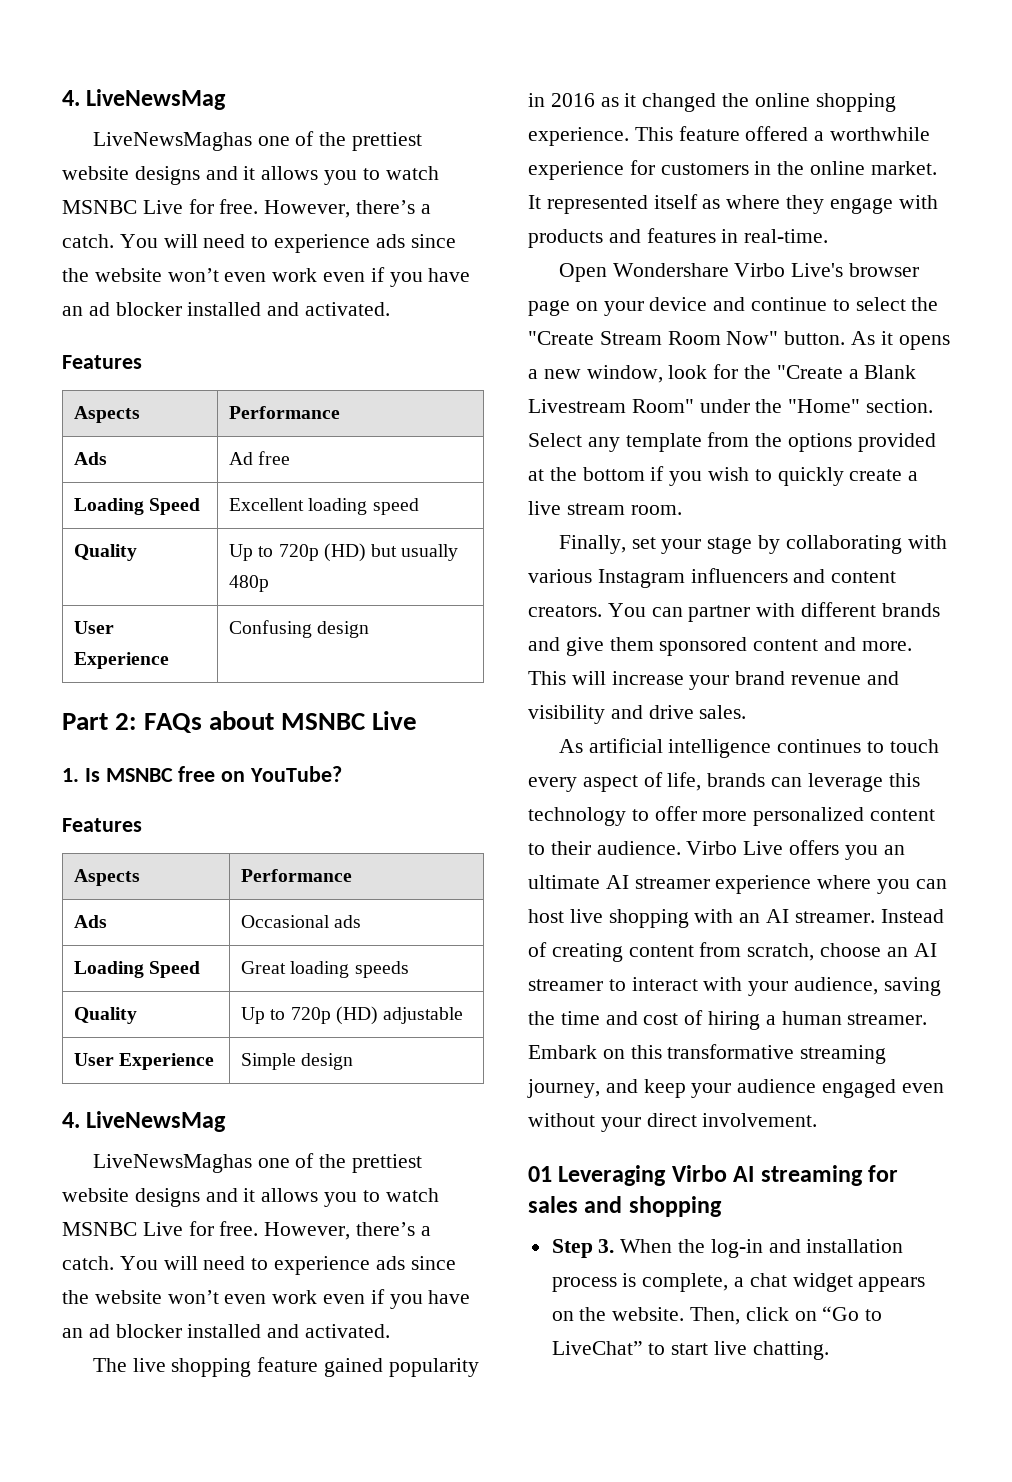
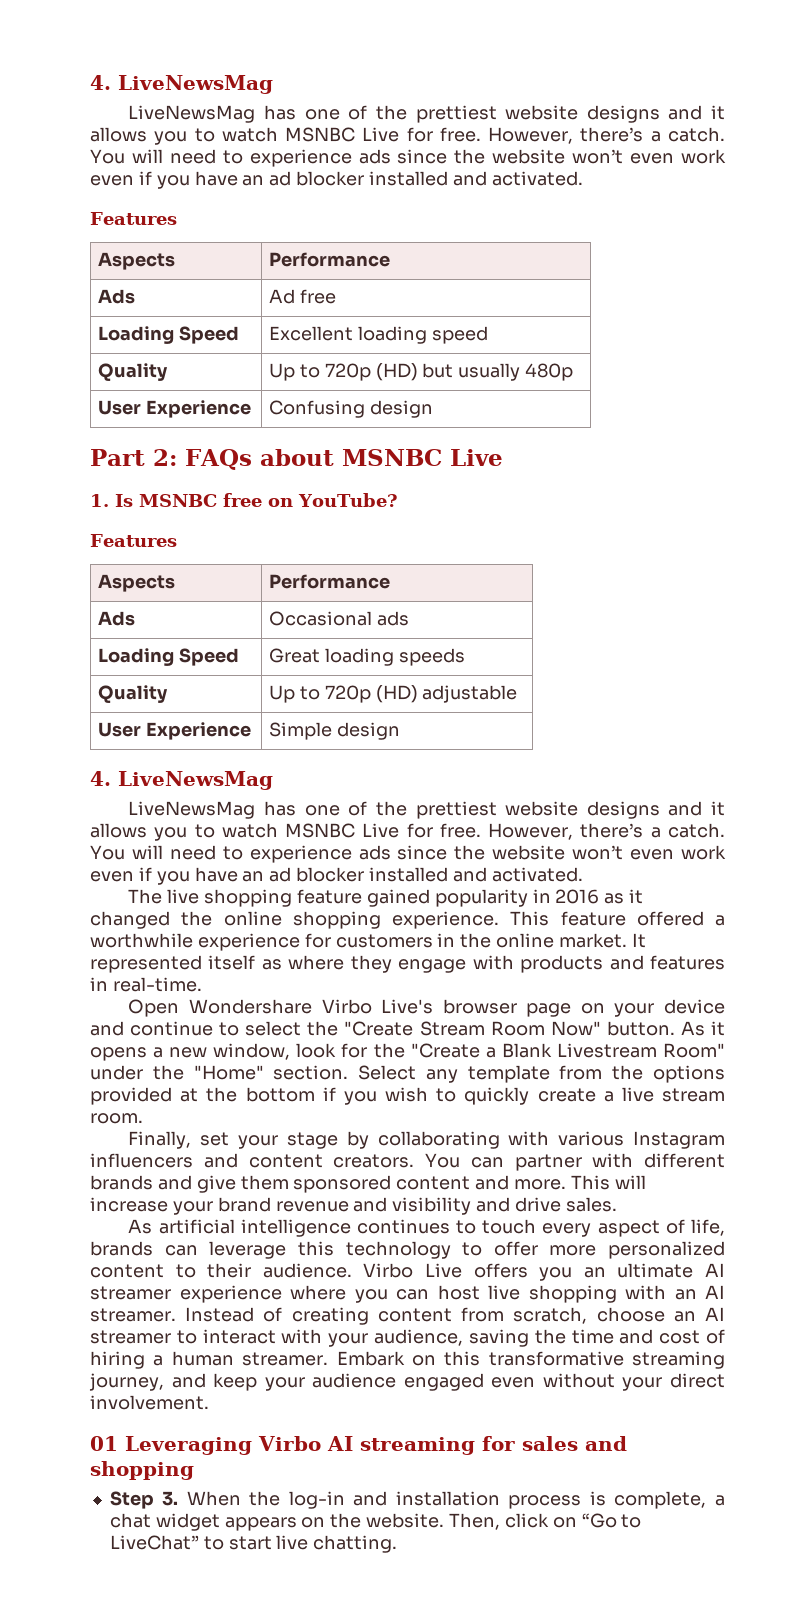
[62,89,227,110] [92,132,252,151] 4. LiveNewsMag // LiveNewsMaghas -> [90,75,273,94] [128,105,297,123] 4. LiveNewsMag // LiveNewsMag has
[92,1154,252,1173] LiveNewsMaghas -> [128,801,297,819] LiveNewsMag has

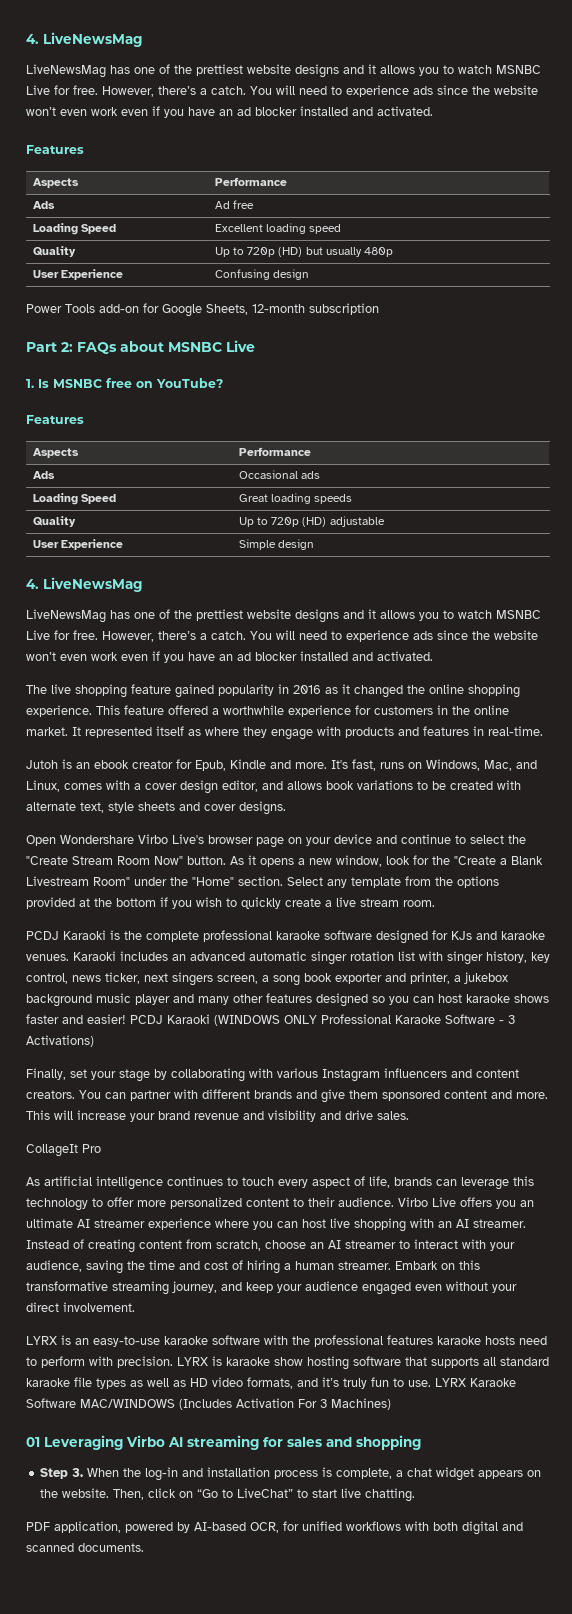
(433, 409) none -> [26,303,379,317] // Power Tools add-on for Google Sheets, 12-month subscription
(202, 984) none -> [26,759,537,771] [26,780,521,794] [26,801,286,815] // Jutoh is an ebook creator for Epub, Kindle and more. It's fast, runs on Windows, Mac, and Linux, comes with a cover design editor, and allows book variations to be created with alternate text, style sheets and cover designs.
(143, 1118) none -> [26,930,545,944] [26,951,550,965] [26,972,508,986] [26,993,549,1007] [26,1014,515,1026] [26,1035,94,1047] // PCDJ Karaoki is the complete professional karaoke software designed for KJs and karaoke venues. Karaoki includes an advanced automatic singer rotation list with singer history, key control, news ticker, next singers screen, a song book exporter and printer, a jukebox background music player and many other features designed so you can host karaoke shows faster and easier! PCDJ Karaoki (WINDOWS ONLY Professional Karaoke Software - 3 Activations)
(617, 1204) none -> [26,1144,101,1157] // CollageIt Pro
(209, 1402) none -> [26,1335,547,1347] [26,1356,549,1370] [26,1377,516,1389] [26,1398,391,1410] // LYRX is an easy-to-use karaoke software with the professional features karaoke hosts need to perform with precision. LYRX is karaoke show hosting software that supports all standard karaoke file types as well as HD video formats, and it’s truly fun to use. LYRX Karaoke Software MAC/WINDOWS (Includes Activation For 3 Machines)
(398, 1544) none -> [26,1521,523,1535] [26,1543,144,1552] // PDF application, powered by AI-based OCR, for unified workflows with both digital and scanned documents.

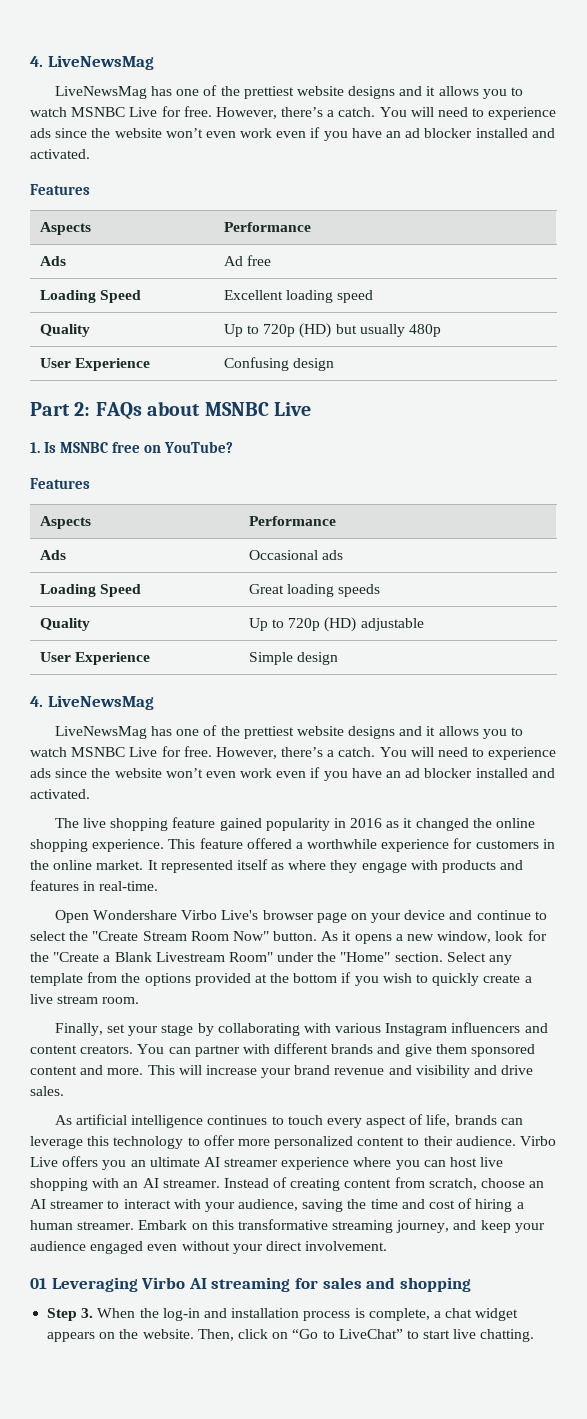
[26,303,379,317] // Power Tools add-on for Google Sheets, 12-month subscription -> (335, 364) none
[26,759,537,771] [26,780,521,794] [26,801,286,815] // Jutoh is an ebook creator for Epub, Kindle and more. It's fast, runs on Windows, Mac, and Linux, comes with a cover design editor, and allows book variations to be created with alternate text, style sheets and cover designs. -> (159, 886) none
[26,930,545,944] [26,951,550,965] [26,972,508,986] [26,993,549,1007] [26,1014,515,1026] [26,1035,94,1047] // PCDJ Karaoki is the complete professional karaoke software designed for KJs and karaoke venues. Karaoki includes an advanced automatic singer rotation list with singer history, key control, news ticker, next singers screen, a song book exporter and printer, a jukebox background music player and many other features designed so you can host karaoke shows faster and easier! PCDJ Karaoki (WINDOWS ONLY Professional Karaoke Software - 3 Activations) -> (140, 1000) none
[26,1144,101,1157] // CollageIt Pro -> (64, 1091) none
[26,1335,547,1347] [26,1356,549,1370] [26,1377,516,1389] [26,1398,391,1410] // LYRX is an easy-to-use karaoke software with the professional features karaoke hosts need to perform with precision. LYRX is karaoke show hosting software that supports all standard karaoke file types as well as HD video formats, and it’s truly fun to use. LYRX Karaoke Software MAC/WINDOWS (Includes Activation For 3 Machines) -> (388, 1246) none
[26,1521,523,1535] [26,1543,144,1552] // PDF application, powered by AI-based OCR, for unified workflows with both digital and scanned documents. -> (535, 1335) none

